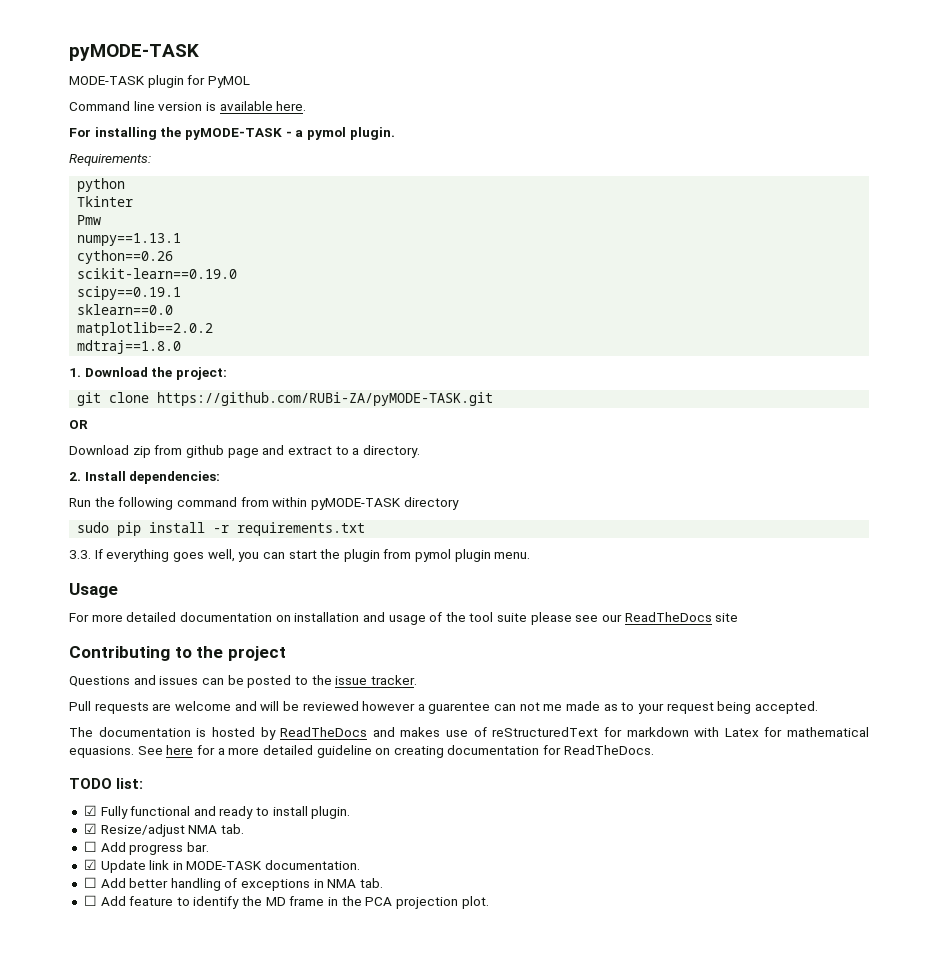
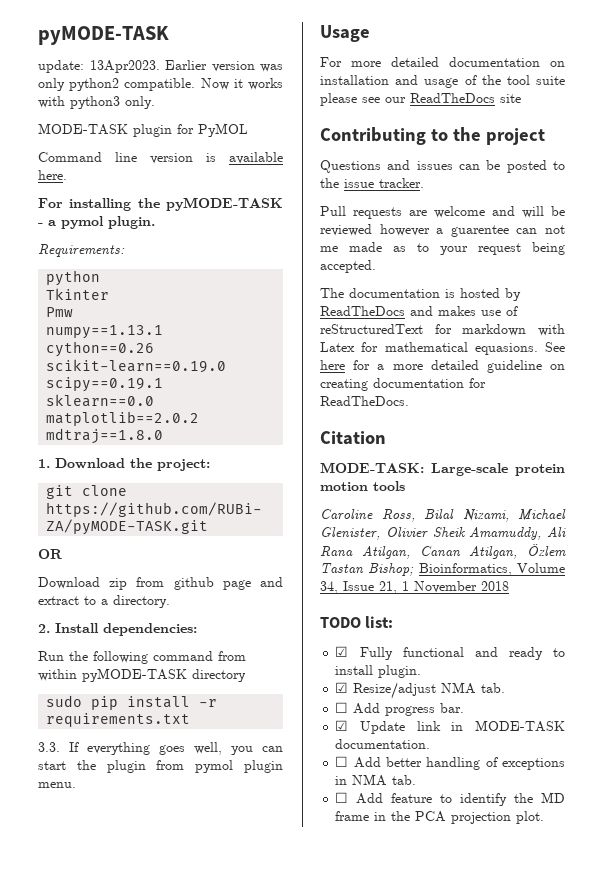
[69,44,199,61] pyMODE-TASK -> [38,26,169,45] [38,60,283,73] [38,78,283,91] [38,96,155,109] pyMODE-TASK // update: 13Apr2023. Earlier version was only python2 compatible. Now it works with python3 only.
(654, 750) none -> [320,431,386,445] [320,462,565,476] [320,481,405,491] [320,509,566,522] [320,527,566,540] [320,543,566,559] [320,563,565,576] [320,581,509,594] // Citation // MODE-TASK: Large-scale protein motion tools // Caroline Ross, Bilal Nizami, Michael Glenister, Olivier Sheik Amamuddy, Ali Rana Atilgan, Canan Atilgan, Özlem Tastan Bishop; Bioinformatics, Volume 34, Issue 21, 1 November 2018

